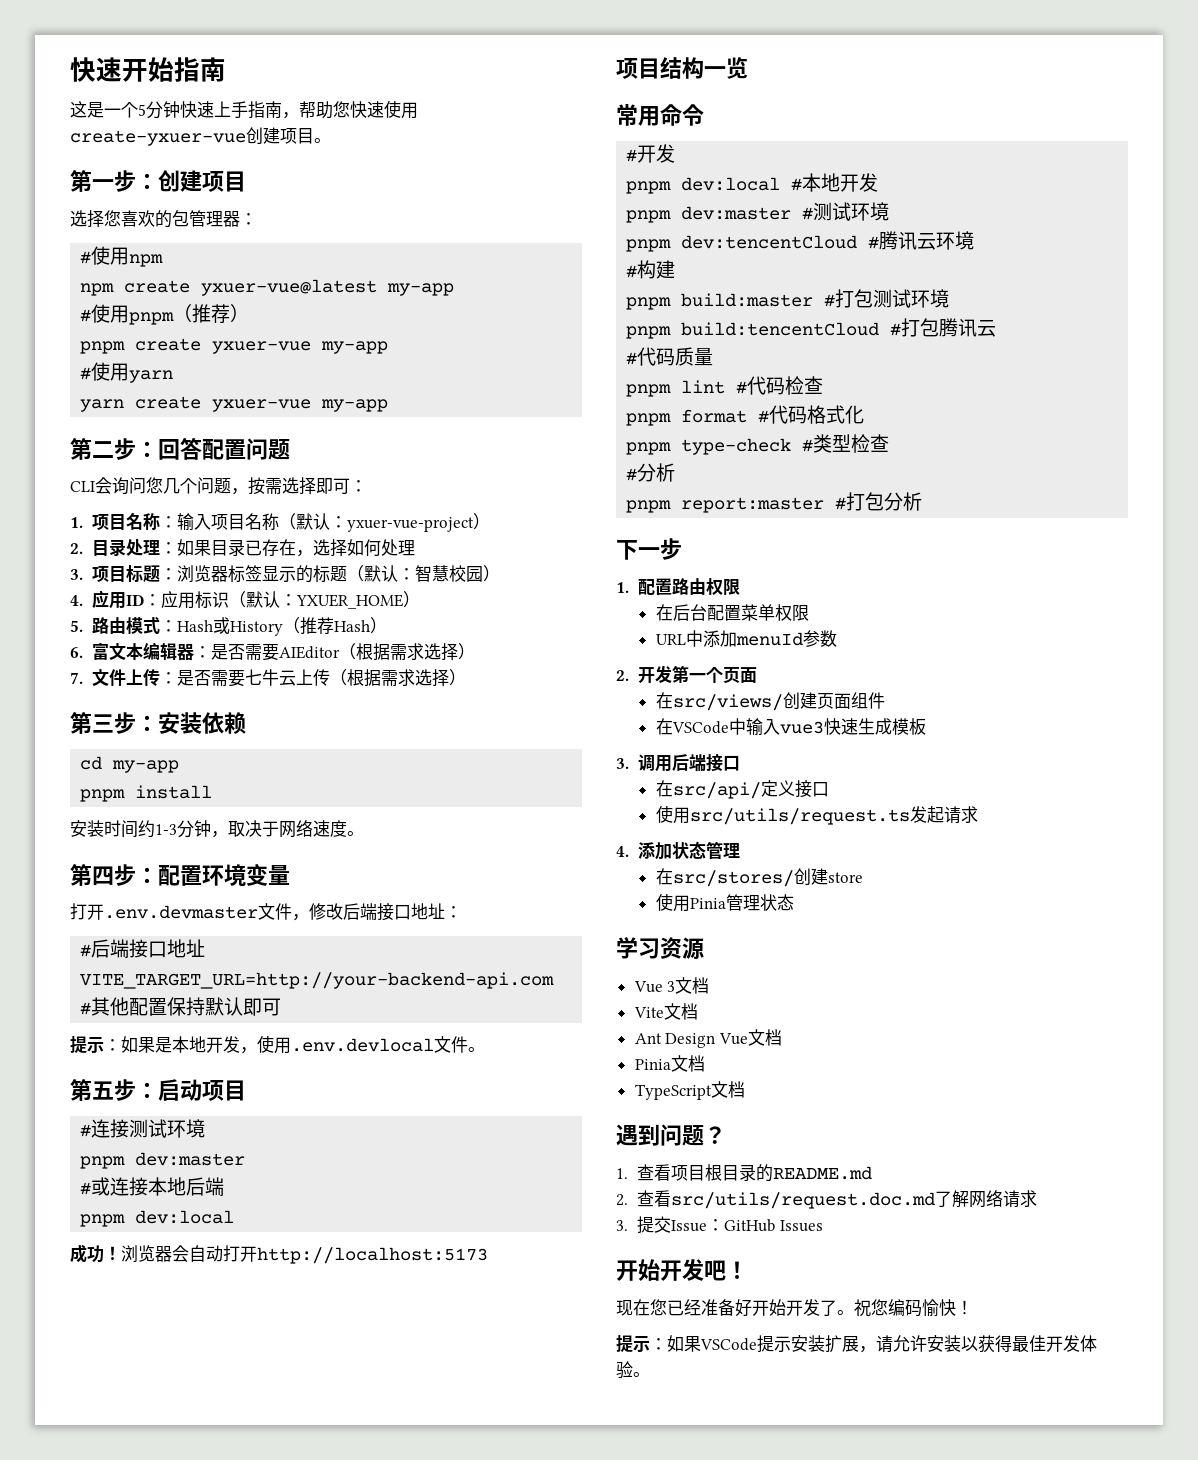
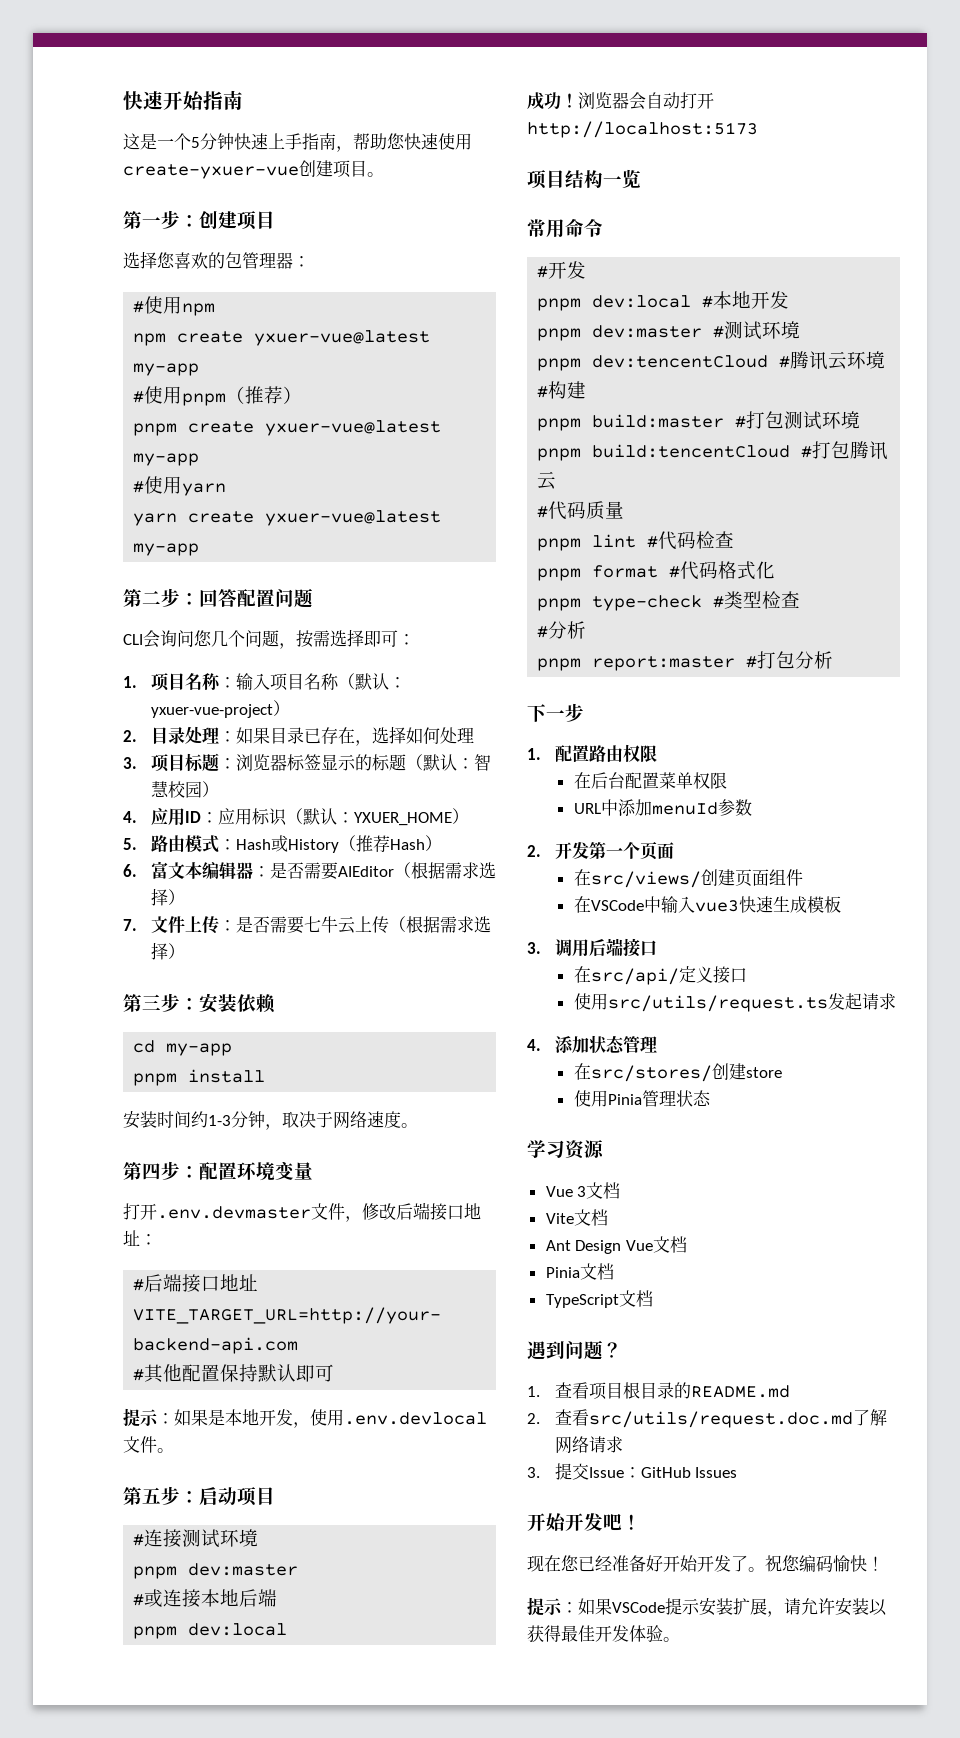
[212,341,312,354] yxuer-vue -> [265,420,442,436] yxuer-vue@latest
[212,399,312,412] yxuer-vue -> [265,510,442,526] yxuer-vue@latest

